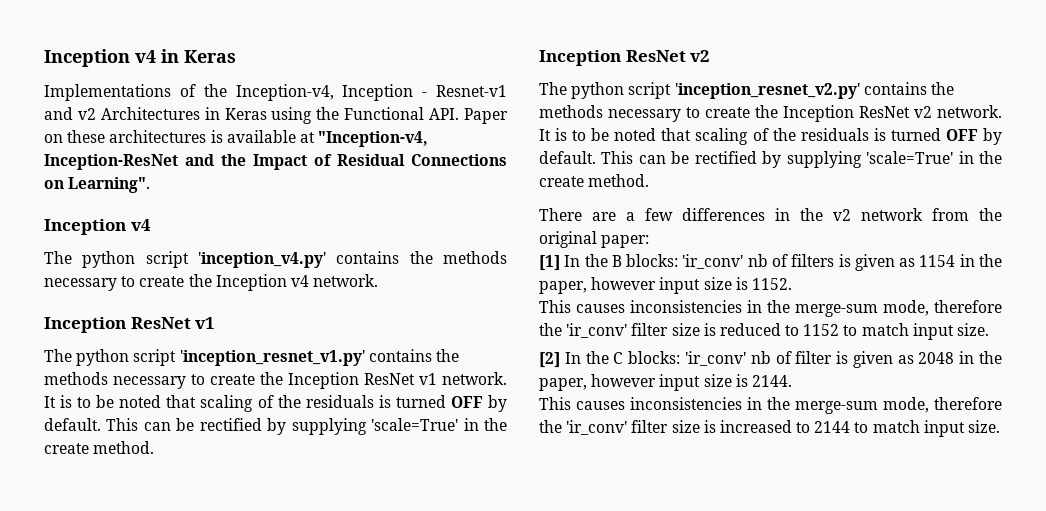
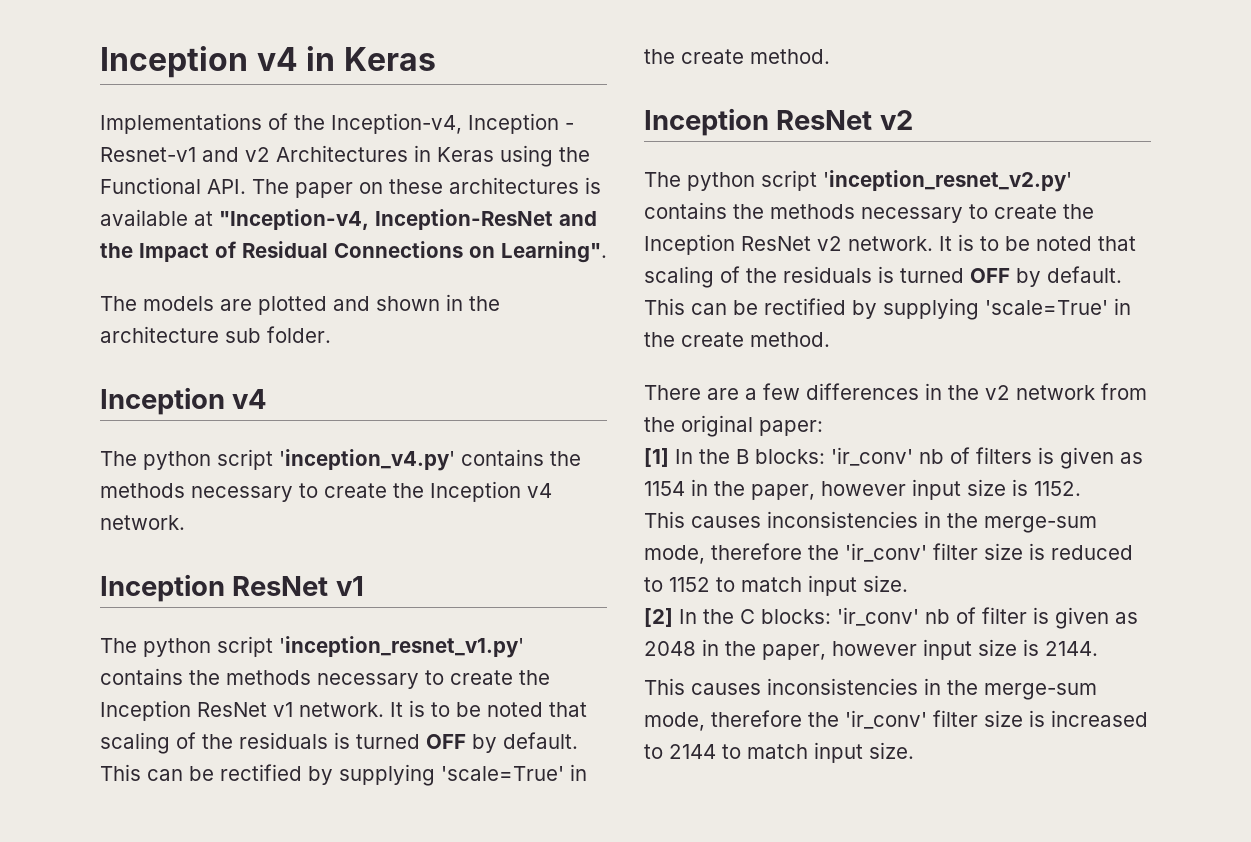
[464,108,509,124] Paper -> [252,179,353,198] The paper
(151, 185) none -> [100,294,500,315] [100,326,331,343] // The models are plotted and shown in the architecture sub folder.

